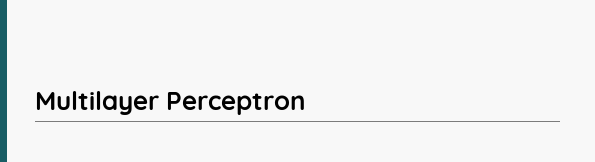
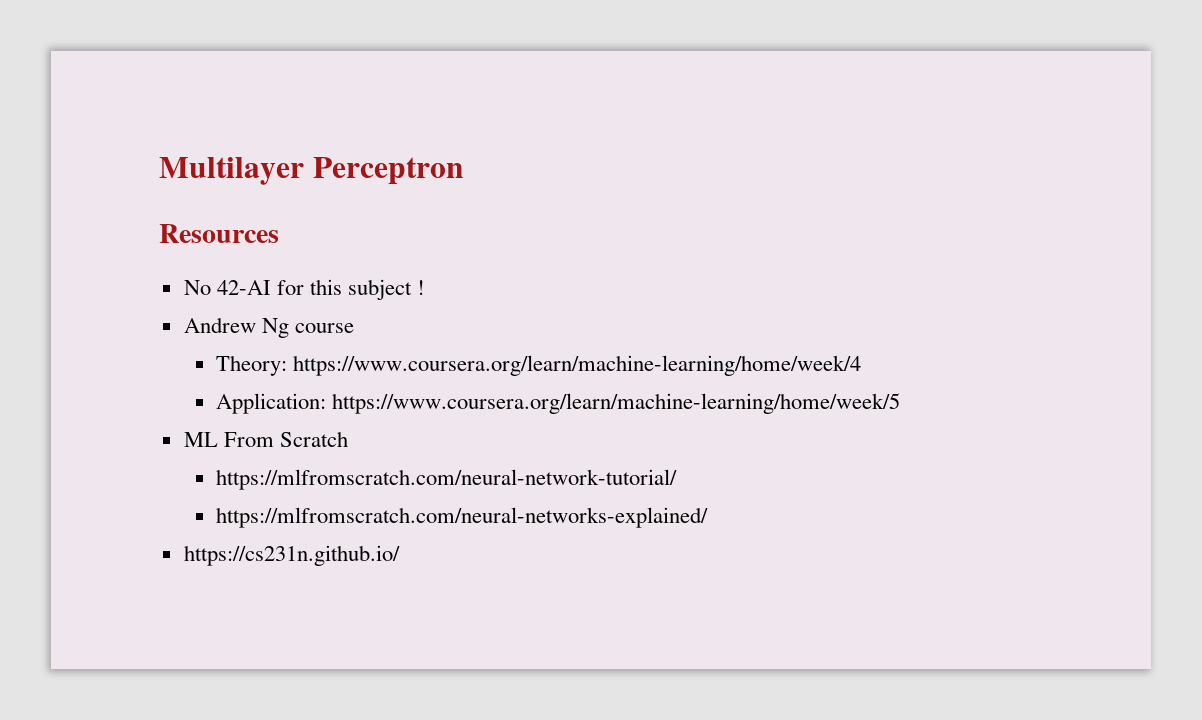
(307, 103) none -> [159,224,279,243] [183,279,426,300] [183,317,354,338] [215,355,861,376] [215,393,900,414] [183,431,348,447] [215,469,677,490] [215,507,708,528] [183,545,400,566] // Resources // No 42-AI for this subject ! // Andrew Ng course // Theory: https://www.coursera.org/learn/machine-learning/home/week/4 // Application: https://www.coursera.org/learn/machine-learning/home/week/5 // ML From Scratch // https://mlfromscratch.com/neural-network-tutorial/ // https://mlfromscratch.com/neural-networks-explained/ // https://cs231n.github.io/

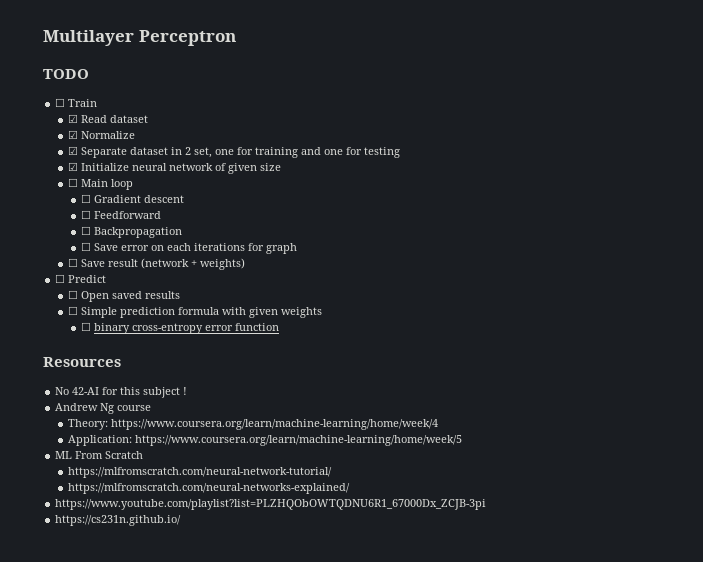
(464, 171) none -> [43,69,89,79] [55,98,98,107] [67,114,148,123] [67,130,135,139] [67,146,400,158] [67,162,281,174] [67,178,133,190] [80,194,184,203] [80,210,161,219] [80,226,182,238] [80,242,297,254] [67,258,245,270] [55,274,107,283] [67,290,180,302] [67,306,322,318] [80,322,279,334] // TODO // ☐ Train // ☑ Read dataset // ☑ Normalize // ☑ Separate dataset in 2 set, one for training and one for testing // ☑ Initialize neural network of given size // ☐ Main loop // ☐ Gradient descent // ☐ Feedforward // ☐ Backpropagation // ☐ Save error on each iterations for graph // ☐ Save result (network + weights) // ☐ Predict // ☐ Open saved results // ☐ Simple prediction formula with given weights // ☐ binary cross-entropy error function
(708, 517) none -> [55,499,487,510] // https://www.youtube.com/playlist?list=PLZHQObOWTQDNU6R1_67000Dx_ZCJB-3pi

